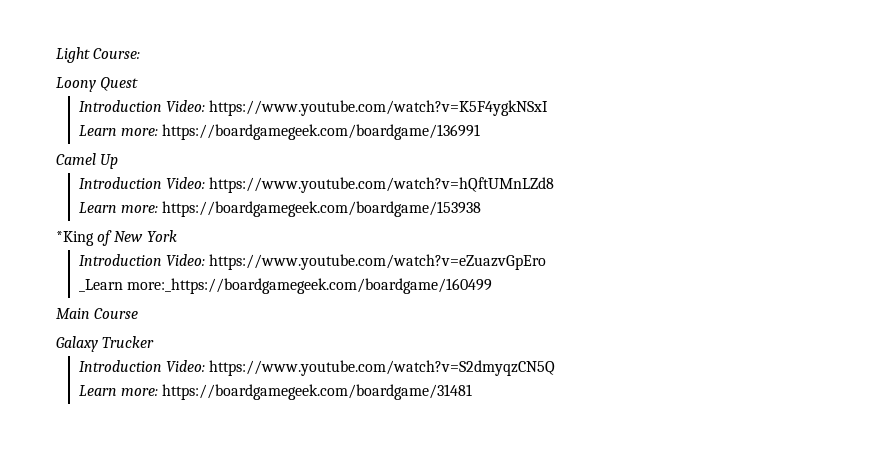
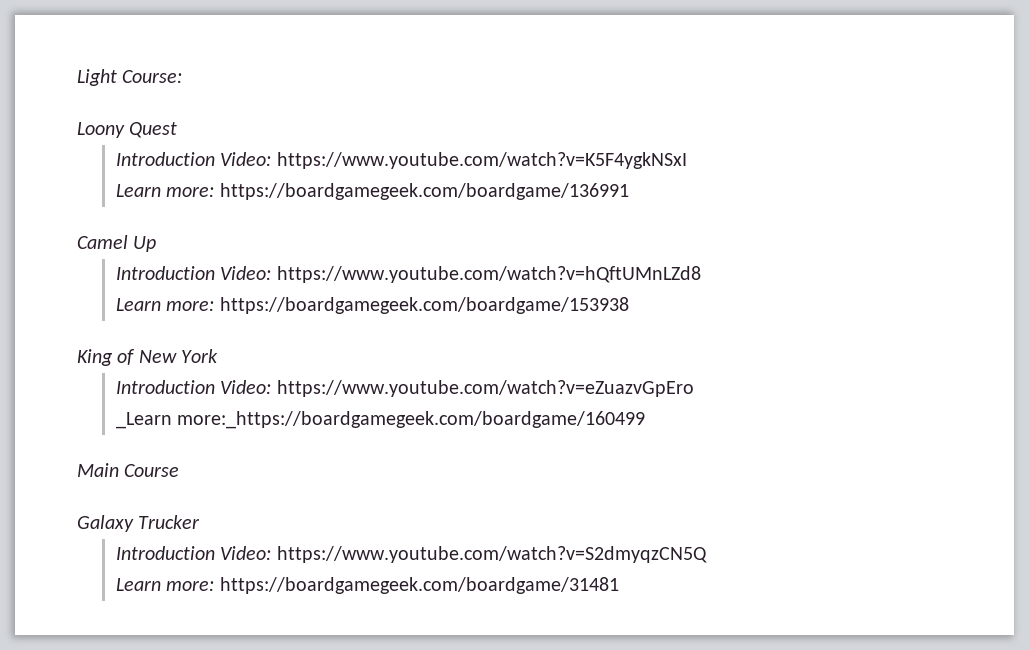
[56,231,94,246] *King -> [77,349,113,366] King

